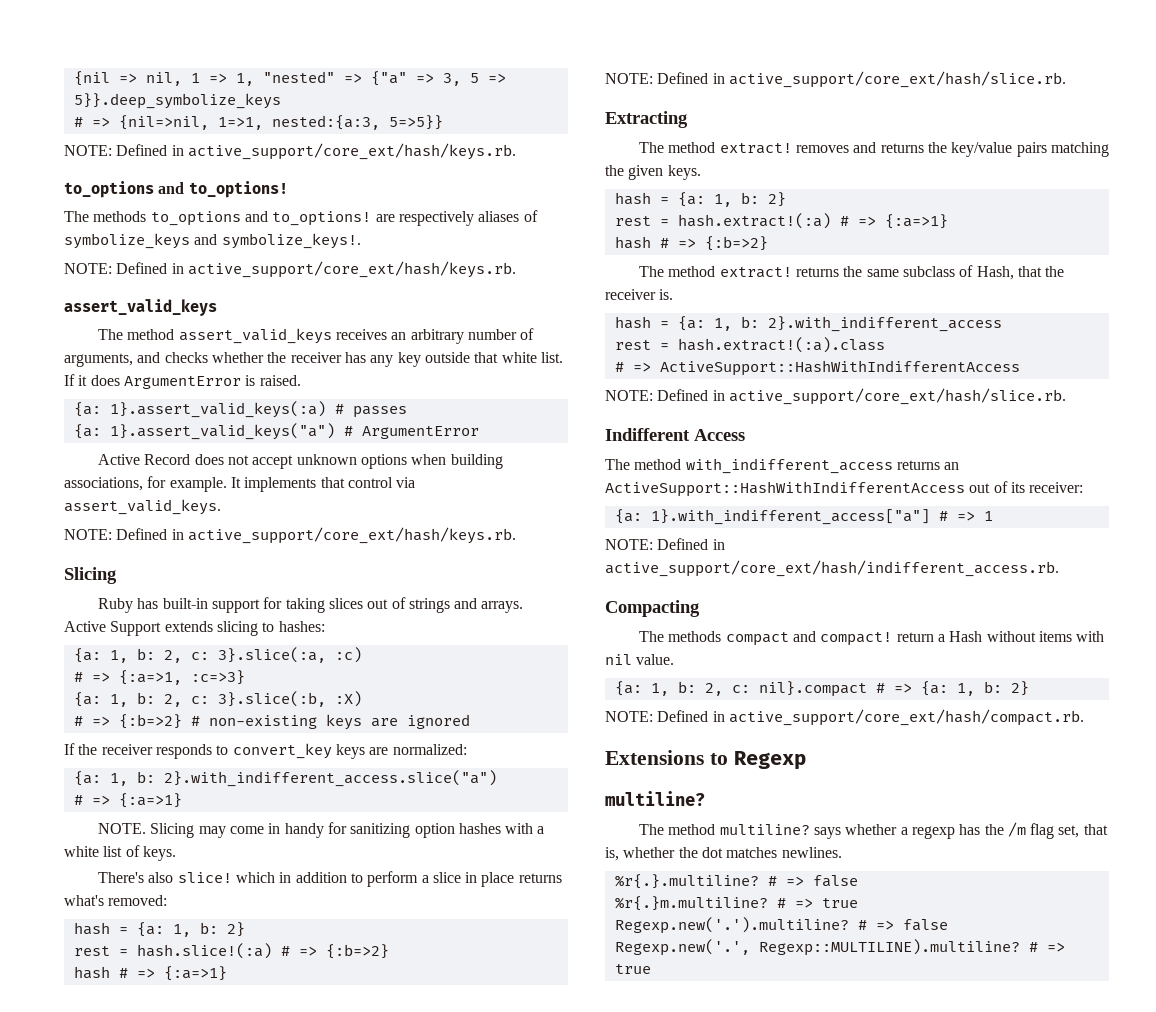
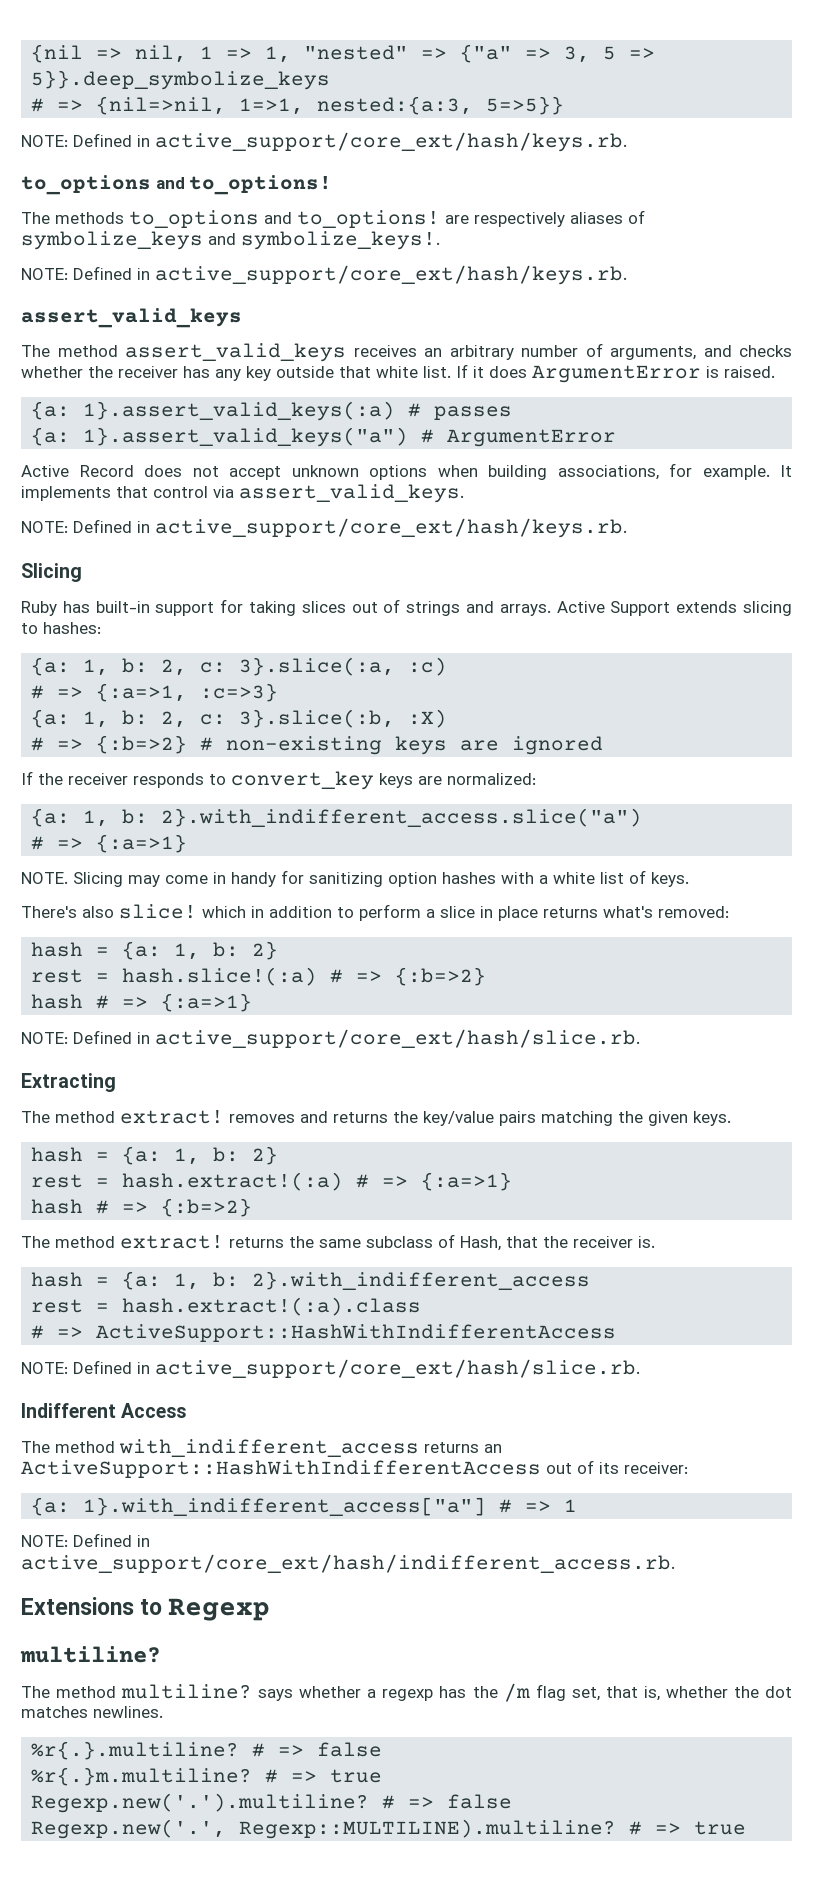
[605,600,700,617] [638,631,1105,646] [605,654,675,665] [614,681,1029,697] [605,709,1084,726] // Compacting // The methods compact and compact! return a Hash without items with nil value. // {a: 1, b: 2, c: nil}.compact # => {a: 1, b: 2} // NOTE: Defined in active_support/core_ext/hash/compact.rb. -> (675, 1563) none

